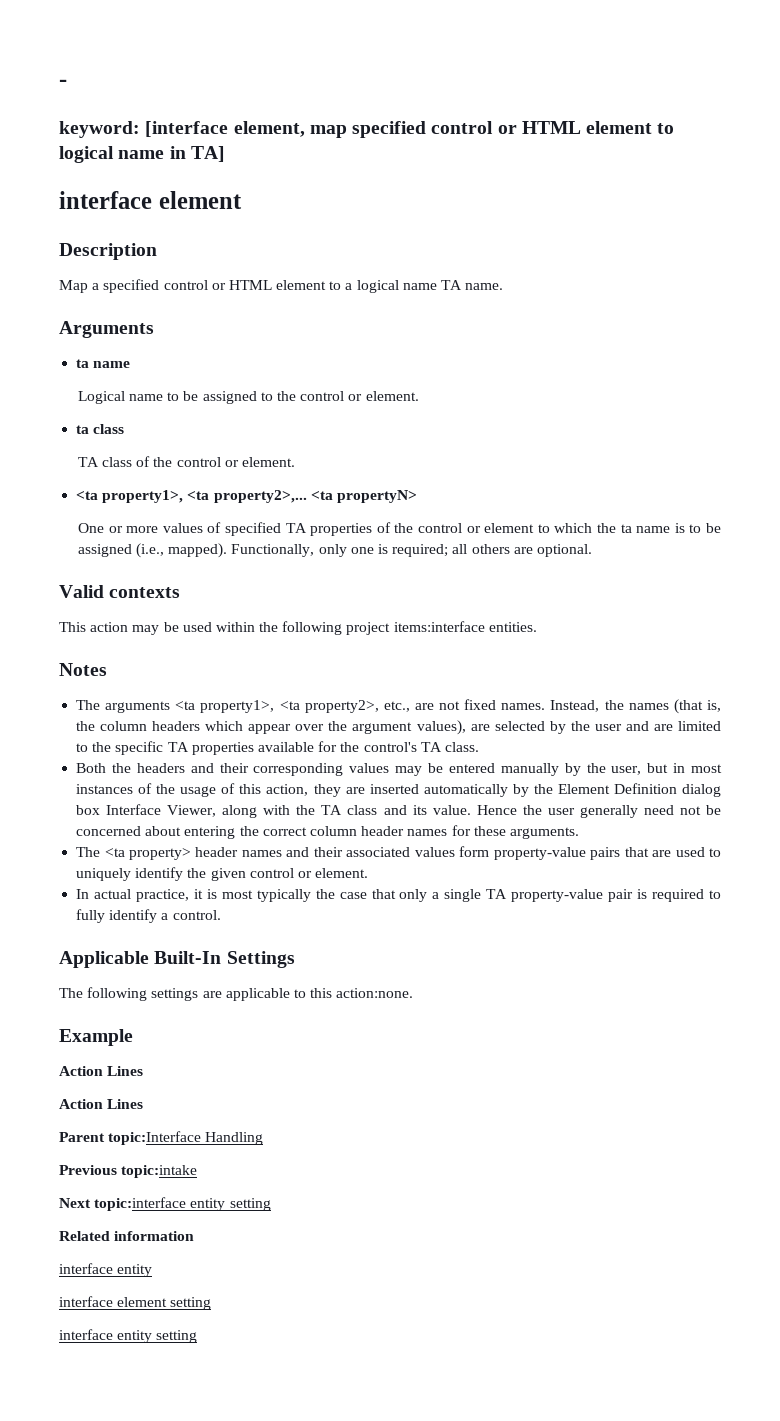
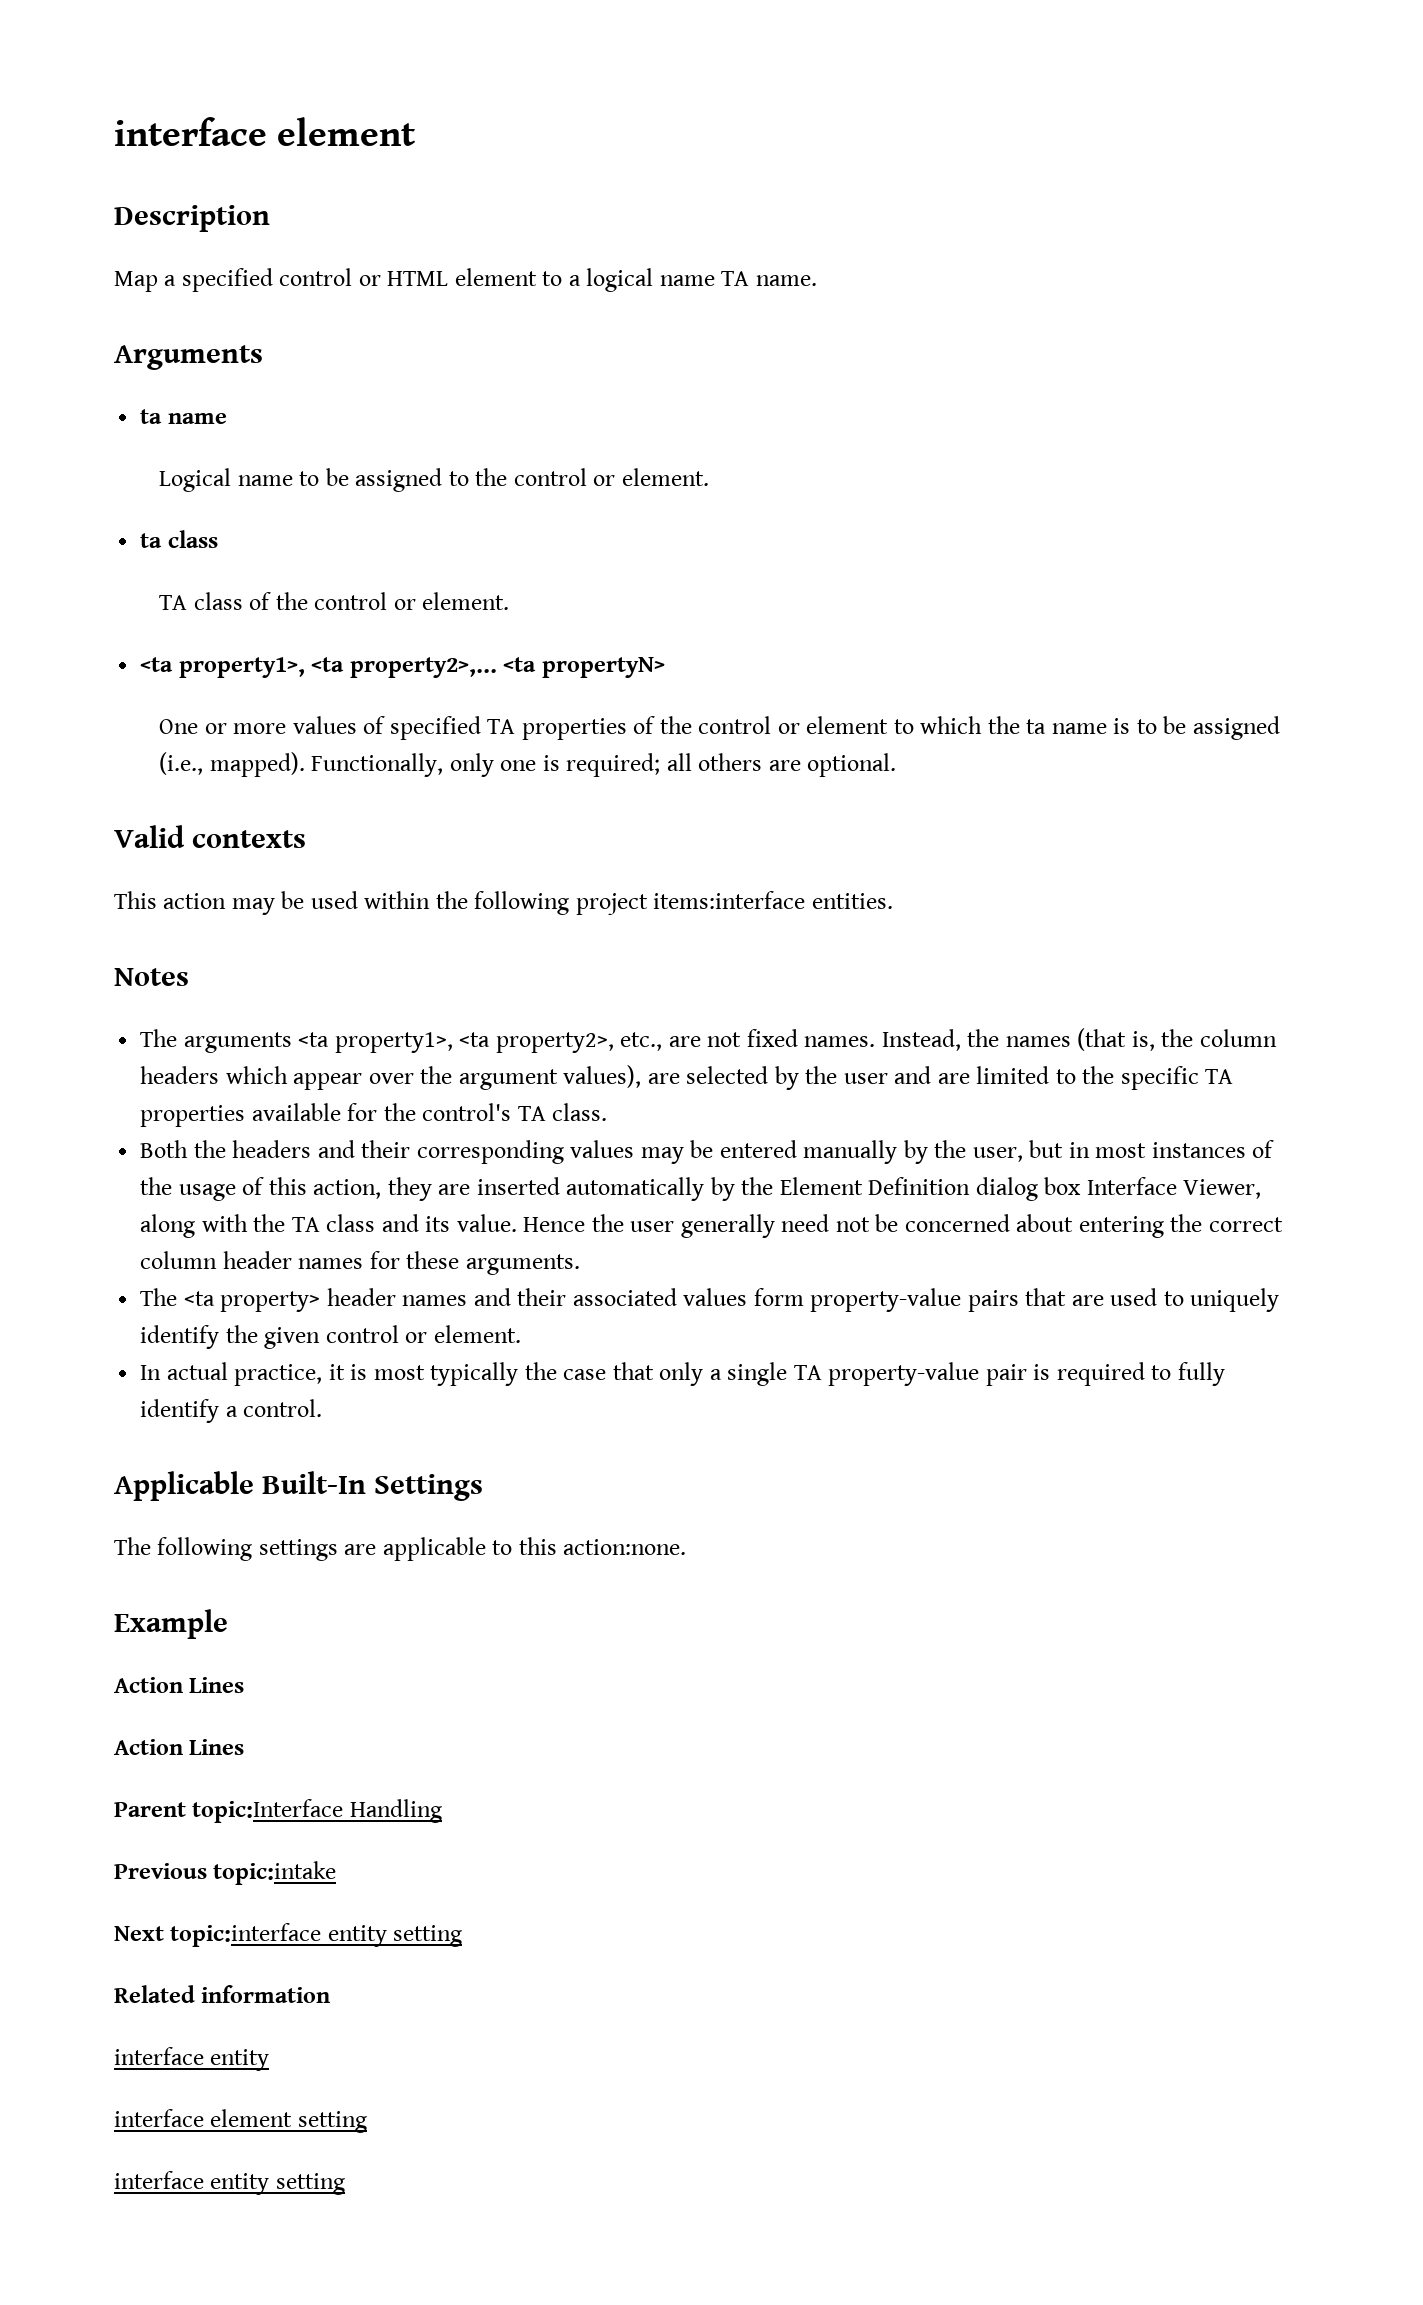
[59,79,67,87] [59,121,675,138] [59,146,225,163] - // keyword: [interface element, map specified control or HTML element to logical name in TA] // -> (114, 131) none

